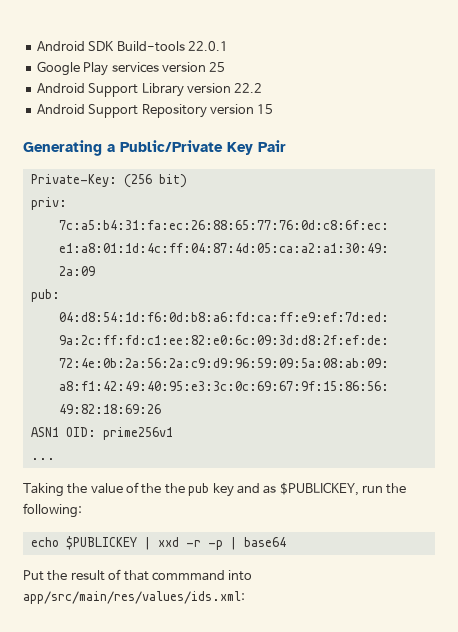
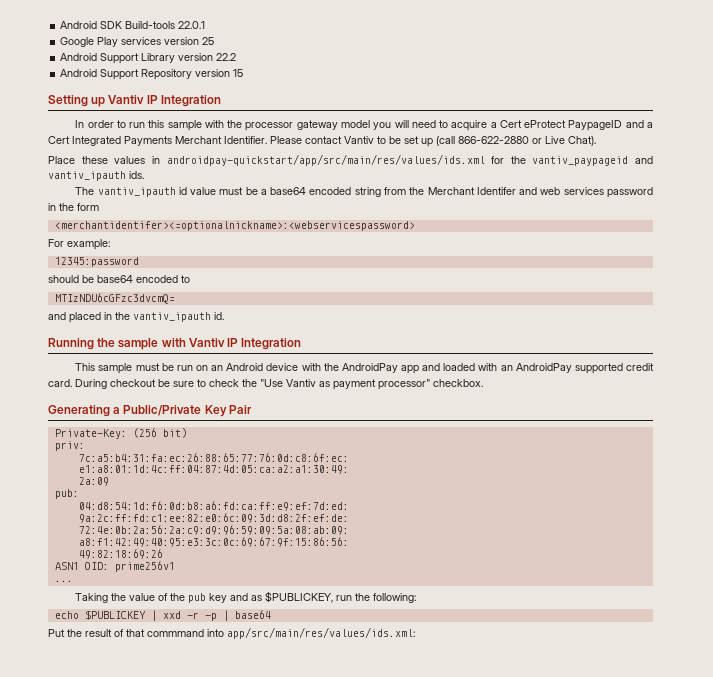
(274, 109) none -> [48,95,221,107] [75,120,654,131] [48,136,596,147] [48,154,653,166] [48,171,144,181] [75,187,654,198] [48,203,99,211] [54,221,415,231] [48,239,110,250] [54,257,139,267] [48,275,190,283] [54,293,175,304] [48,312,224,323] [48,338,302,350] [75,363,654,374] [48,379,483,390] // Setting up Vantiv IP Integration // In order to run this sample with the processor gateway model you will need to acquire a Cert eProtect PaypageID and a Cert Integrated Payments Merchant Identifier. Please contact Vantiv to be set up (call 866-622-2880 or Live Chat). // Place these values in androidpay-quickstart/app/src/main/res/values/ids.xml for the vantiv_paypageid and vantiv_ipauth ids. // The vantiv_ipauth id value must be a base64 encoded string from the Merchant Identifer and web services password in the form // <merchantidentifer><=optionalnickname>:<webservicespassword> // For example: // 12345:password // should be base64 encoded to // MTIzNDU6cGFzc3dvcmQ= // and placed in the vantiv_ipauth id. // Running the sample with Vantiv IP Integration // This sample must be run on an Android device with the AndroidPay app and loaded with an AndroidPay supported credit card. During checkout be sure to check the "Use Vantiv as payment processor" checkbox.
[164,483,185,494] the -> (186, 597) none

